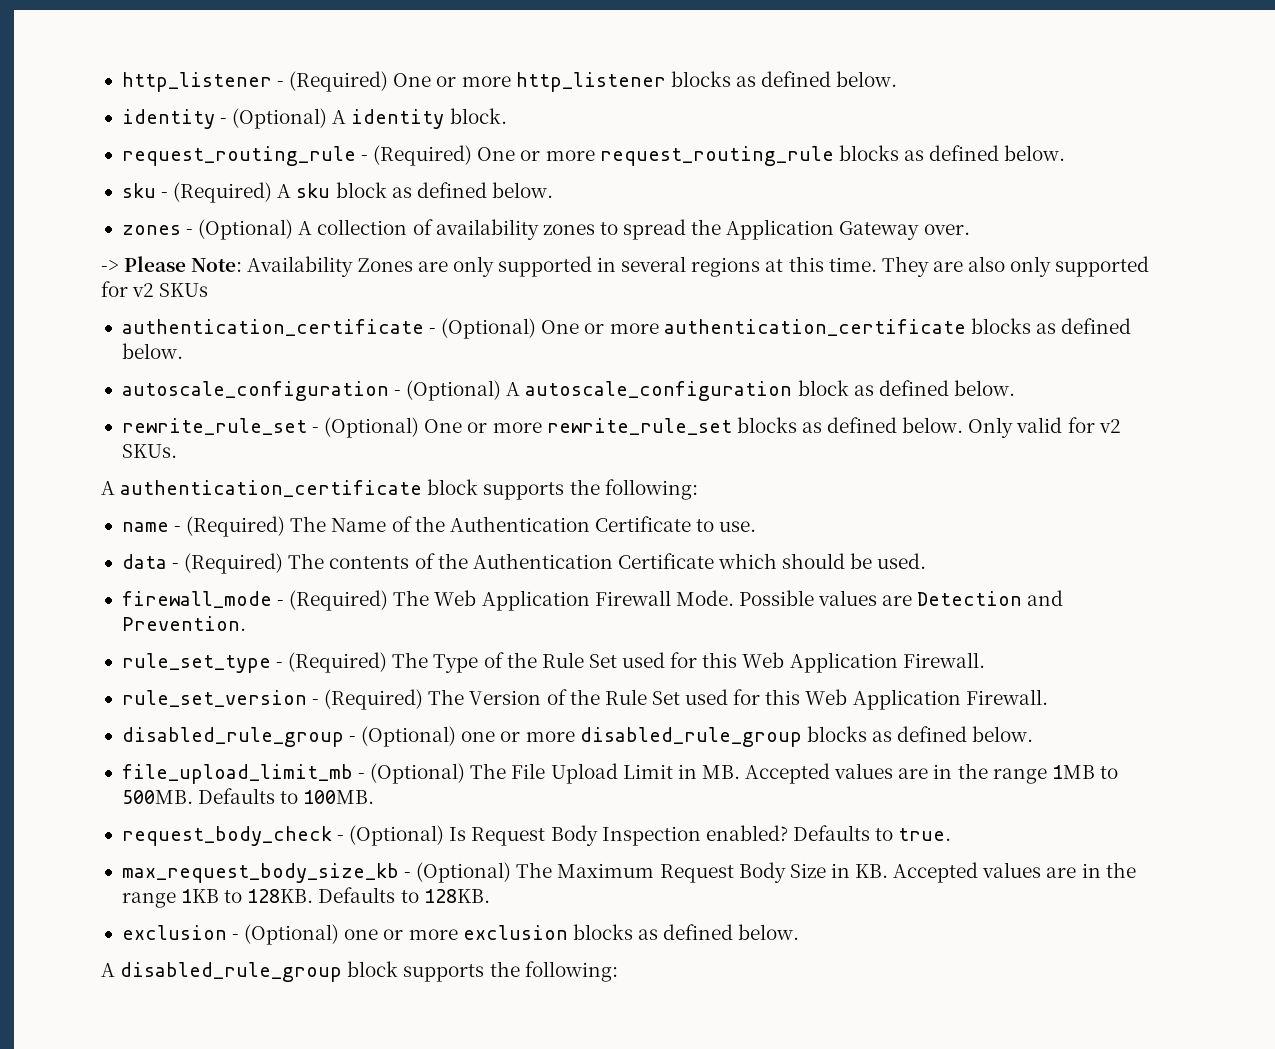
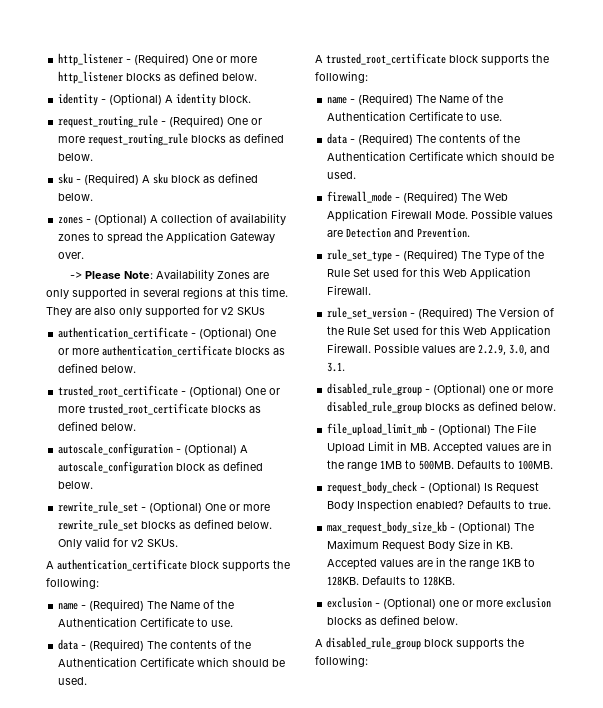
(183, 351) none -> [58,385,281,398] [58,403,262,415] [58,421,137,431] // trusted_root_certificate - (Optional) One or more trusted_root_certificate blocks as defined below.
(927, 561) none -> [315,53,549,66] [315,71,368,83] [327,93,504,106] [327,111,503,121] [327,133,521,146] [327,151,555,161] [327,171,357,179] // A trusted_root_certificate block supports the following: // name - (Required) The Name of the Authentication Certificate to use. // data - (Required) The contents of the Authentication Certificate which should be used.
(1048, 697) none -> [374,343,551,355] [327,362,346,372] Possible values are 2.2.9, 3.0, and 3.1.

